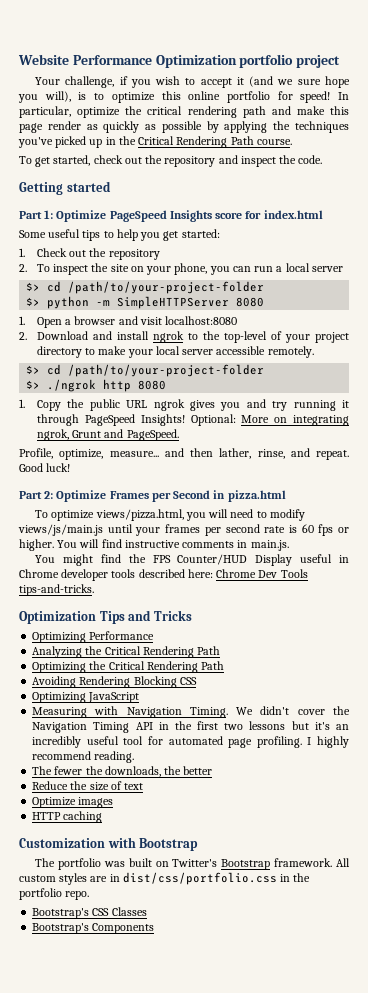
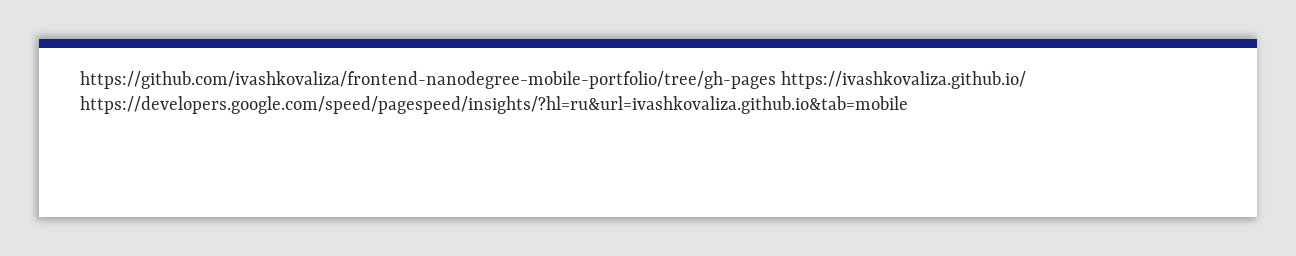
[18,54,341,68] [35,76,350,88] [18,91,349,103] [19,106,349,118] [19,121,349,133] [18,136,292,148] [19,155,323,167] [19,181,111,195] [19,210,323,222] [19,229,220,241] [19,248,160,260] [19,263,343,275] [26,281,265,294] [26,296,265,309] [19,316,238,328] [19,331,349,343] [37,346,314,358] [26,364,265,377] [26,379,167,392] [19,399,349,411] [37,414,349,426] [37,429,179,441] [19,448,349,460] [19,463,71,472] [19,490,286,502] [35,509,305,521] [18,524,349,536] [19,539,289,551] [35,554,349,566] [19,569,308,581] [19,584,94,596] [19,610,192,624] [32,631,155,643] [32,646,221,658] [32,661,225,673] [32,676,197,688] [32,692,140,703] [32,706,351,718] [32,721,350,733] [32,736,349,748] [32,751,135,763] [32,766,213,777] [32,781,144,791] [32,797,114,808] [32,811,103,823] [19,837,199,851] [35,858,350,870] [19,872,311,885] [19,888,90,900] [32,907,147,919] [32,923,155,934] Website Performance Optimization portfolio project // Your challenge, if you wish to accept it (and we sure hope you will), is to optimize this online portfolio for speed! In particular, optimize the critical rendering path and make this page render as quickly as possible by applying the techniques you've picked up in the Critical Rendering Path course. // To get started, check out the repository and inspect the code. // Getting started // Part 1: Optimize PageSpeed Insights score for index.html // Some useful tips to help you get started: // 1. Check out the repository // 2. To inspect the site on your phone, you can run a local server // $> cd /path/to/your-project-folder // $> python -m SimpleHTTPServer 8080 // 1. Open a browser and visit localhost:8080 // 2. Download and install ngrok to the top-level of your project directory to make your local server accessible remotely. // $> cd /path/to/your-project-folder // $> ./ngrok http 8080 // 1. Copy the public URL ngrok gives you and try running it through PageSpeed Insights! Optional: More on integrating ngrok, Grunt and PageSpeed. // Profile, optimize, measure... and then lather, rinse, and repeat. Good luck! // Part 2: Optimize Frames per Second in pizza.html // To optimize views/pizza.html, you will need to modify views/js/main.js until your frames per second rate is 60 fps or higher. You will find instructive comments in main.js. // You might find the FPS Counter/HUD Display useful in Chrome developer tools described here: Chrome Dev Tools tips-and-tricks. // Optimization Tips and Tricks // Optimizing Performance // Analyzing the Critical Rendering Path // Optimizing the Critical Rendering Path // Avoiding Rendering Blocking CSS // Optimizing JavaScript // Measuring with Navigation Timing. We didn't cover the Navigation Timing API in the first two lessons but it's an incredibly useful tool for automated page profiling. I highly recommend reading. // The fewer the downloads, the better // Reduce the size of text // Optimize images // HTTP caching // Customization with Bootstrap // The portfolio was built on Twitter's Bootstrap framework. All custom styles are in dist/css/portfolio.css in the portfolio repo. // Bootstrap's CSS Classes // Bootstrap's Components -> [80,71,1027,89] [80,96,908,114] https://github.com/ivashkovaliza/frontend-nanodegree-mobile-portfolio/tree/gh-pages https://ivashkovaliza.github.io/ https://developers.google.com/speed/pagespeed/insights/?hl=ru&url=ivashkovaliza.github.io&tab=mobile

